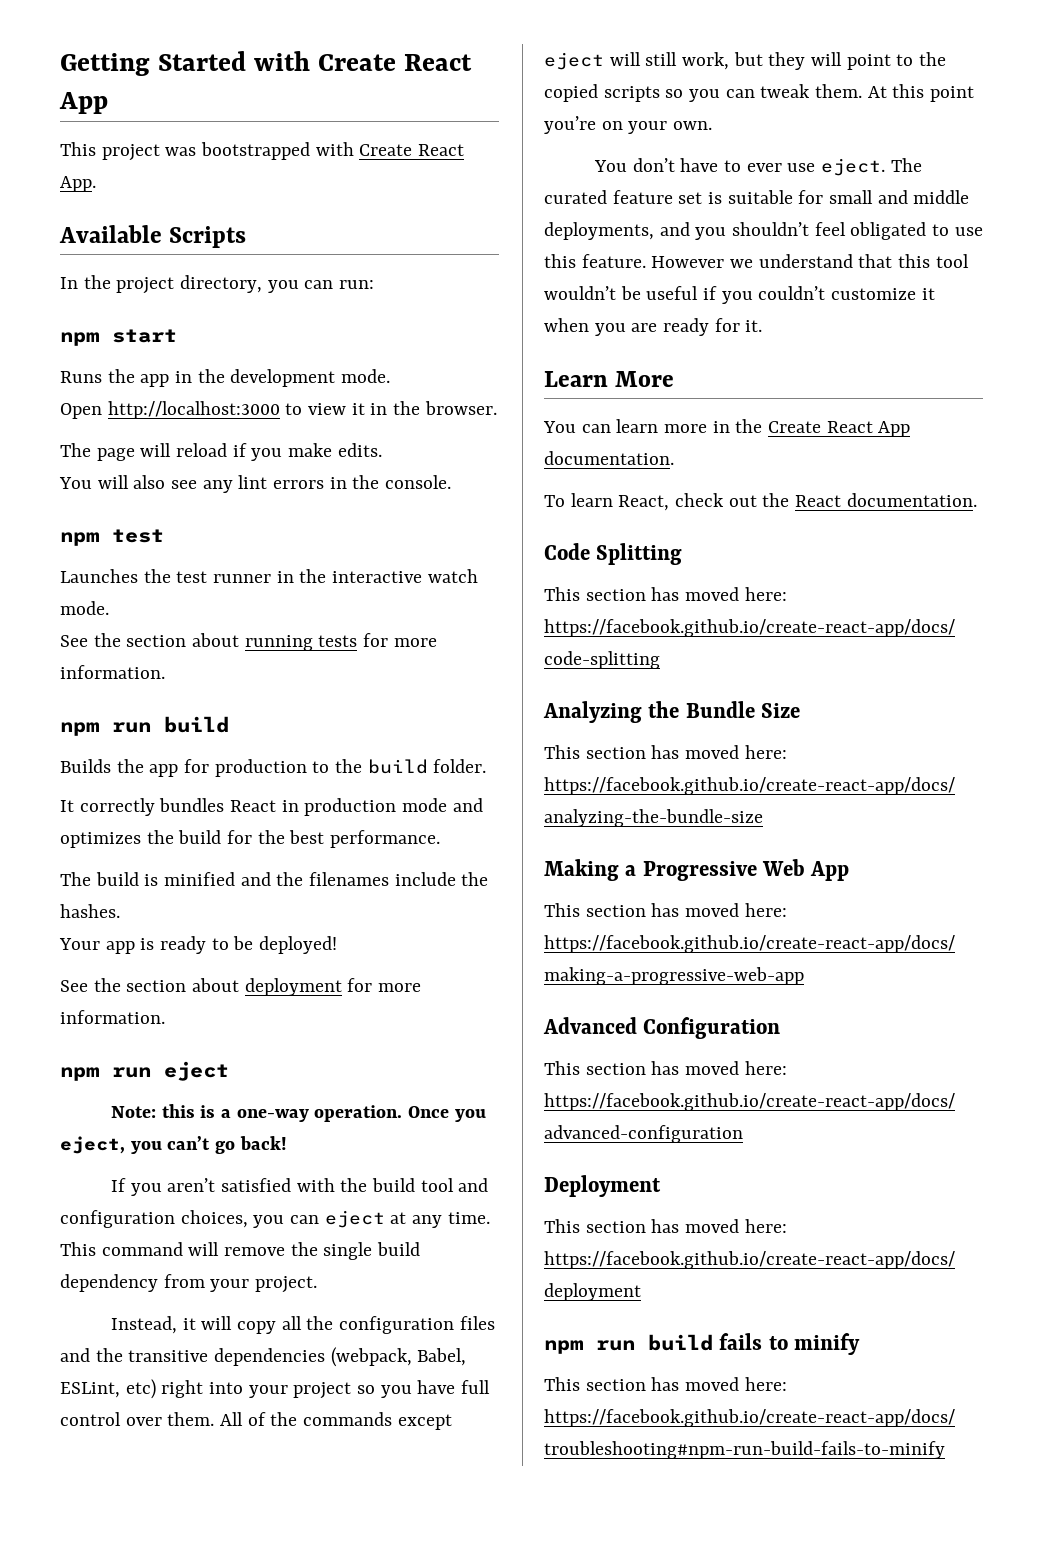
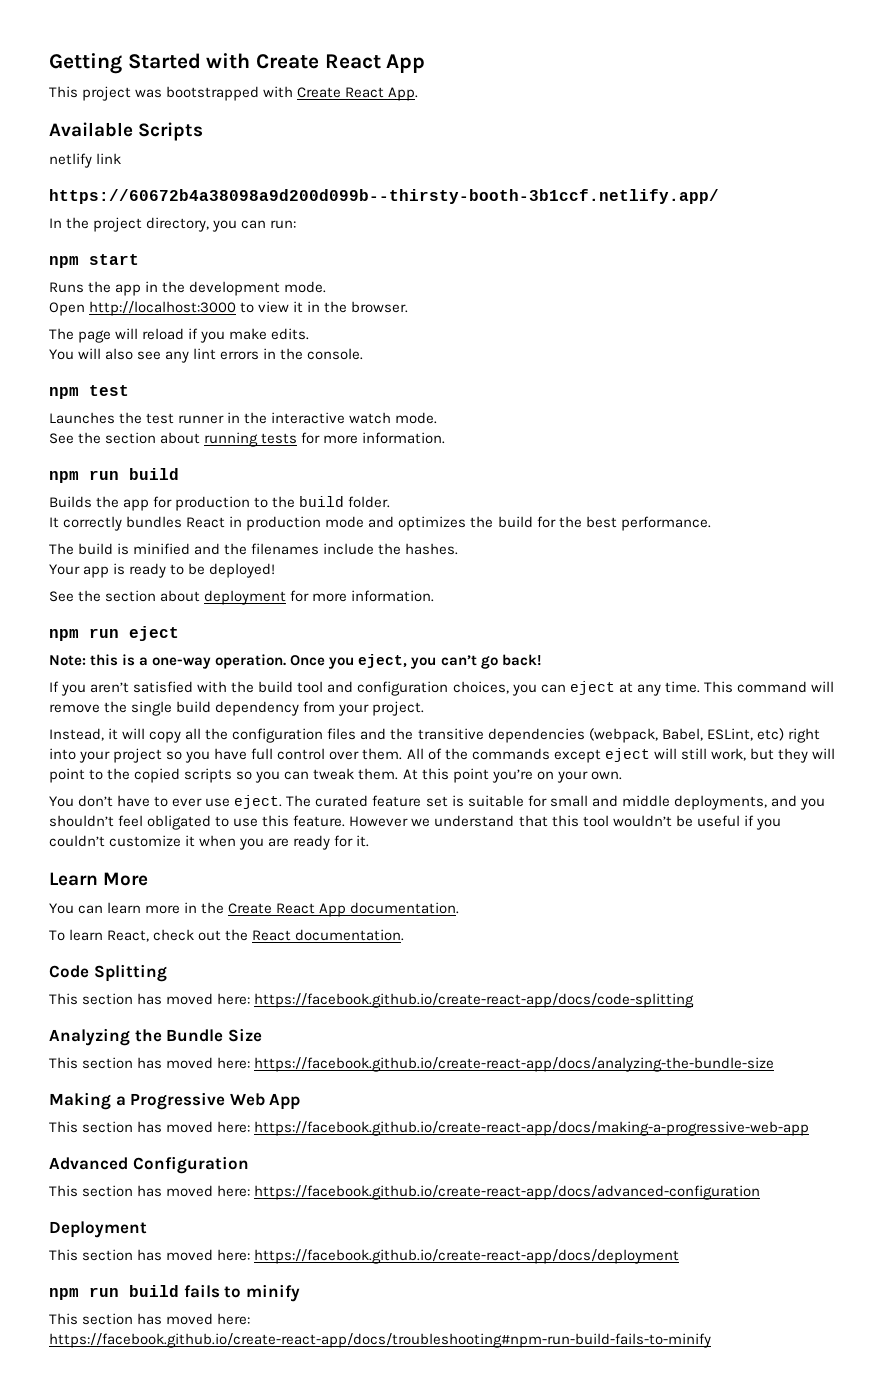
(247, 237) none -> [49,153,122,168] [49,189,719,204] // netlify link // https://60672b4a38098a9d200d099b--thirsty-booth-3b1ccf.netlify.app/

